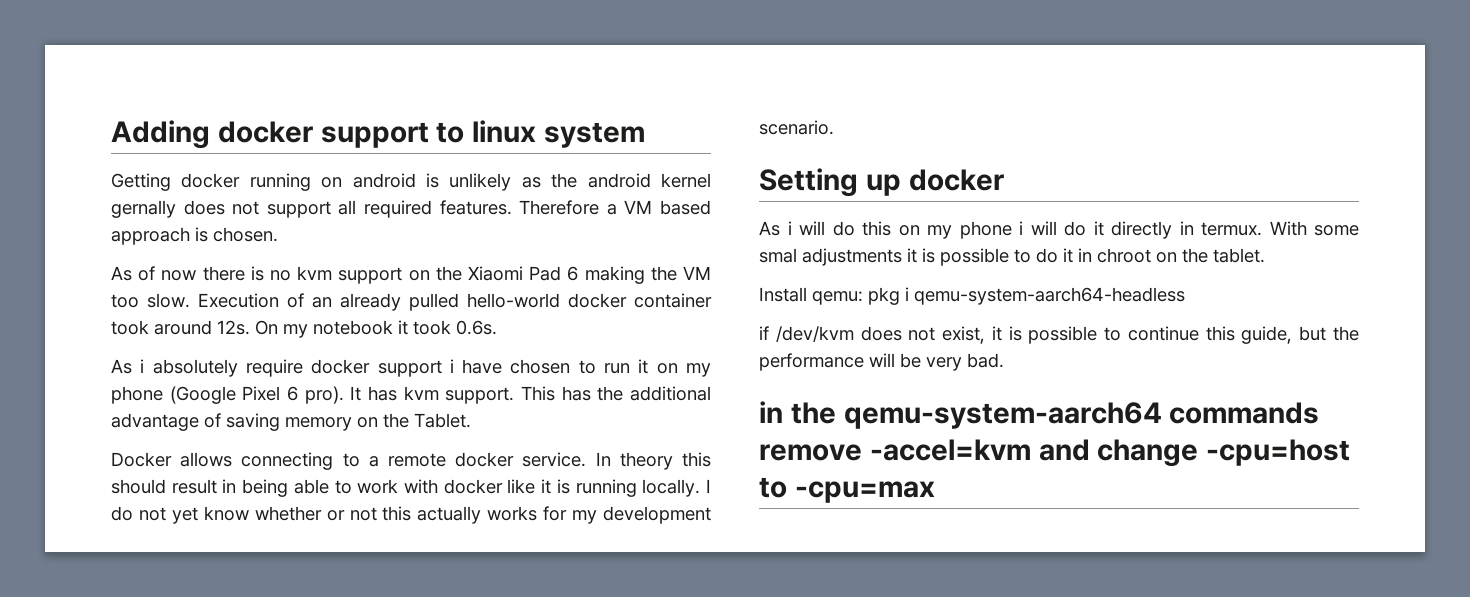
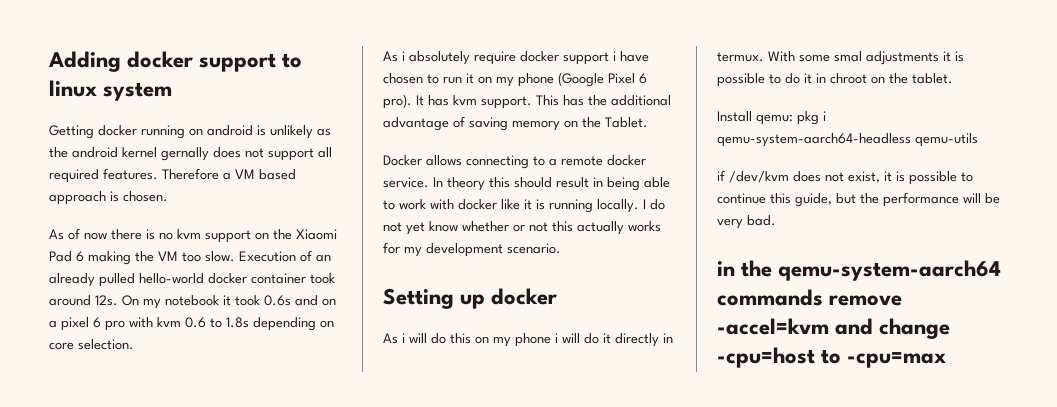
[456,320,497,335] 0.6s. -> [264,295,336,306] [49,317,334,331] [49,339,134,350] 0.6s and on a pixel 6 pro with kvm 0.6 to 1.8s depending on core selection.
(1185, 296) none -> [915,133,978,147] qemu-utils

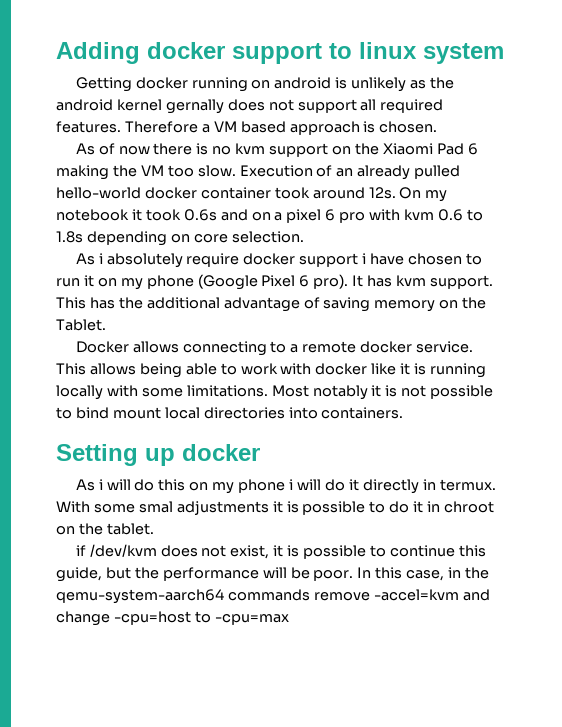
[433,177,603,191] In theory this should result in -> [56,363,136,375] This allows
[597,199,665,213] [383,221,661,235] [383,242,561,257] locally. I do not yet know whether or not this actually works for my development scenario. -> [56,385,494,400] [56,407,404,419] locally with some limitations. Most notably it is not possible to bind mount local directories into containers.
[717,111,826,125] [717,133,978,147] // Install qemu: pkg i qemu-system-aarch64-headless qemu-utils -> (154, 529) none
[717,215,776,229] very bad. // -> [313,567,445,581] poor. In this case,

